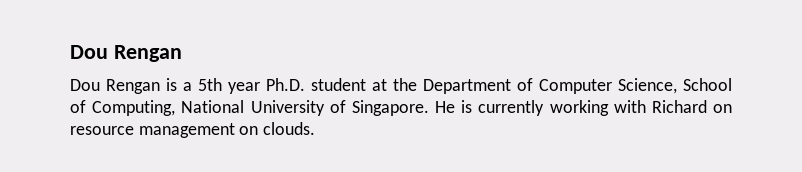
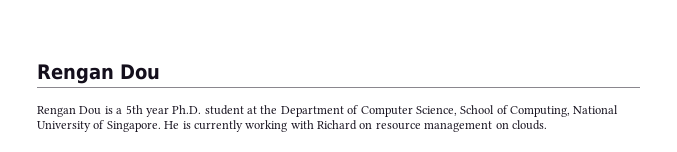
[70,45,182,62] [70,79,160,94] Dou Rengan // Dou Rengan -> [37,64,160,84] [37,106,102,117] Rengan Dou // Rengan Dou

